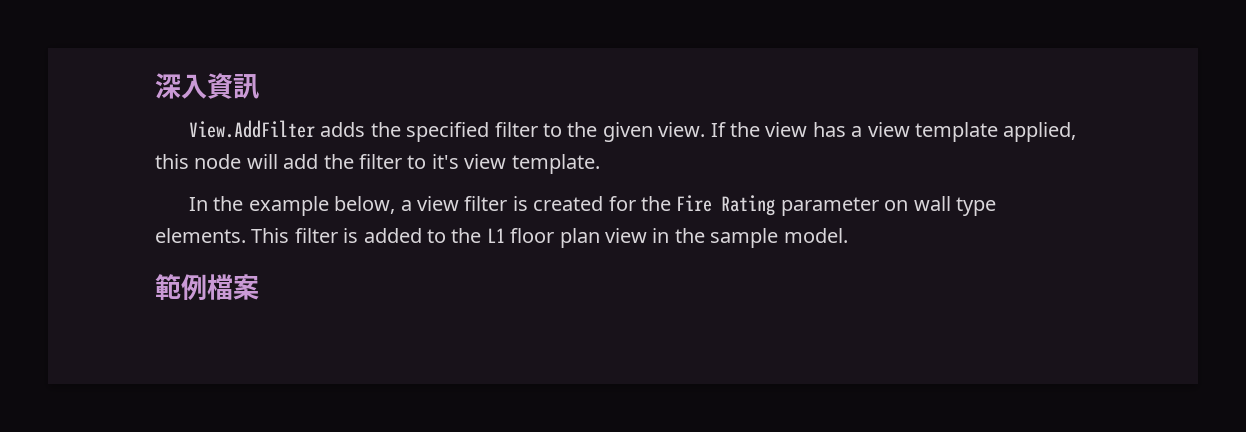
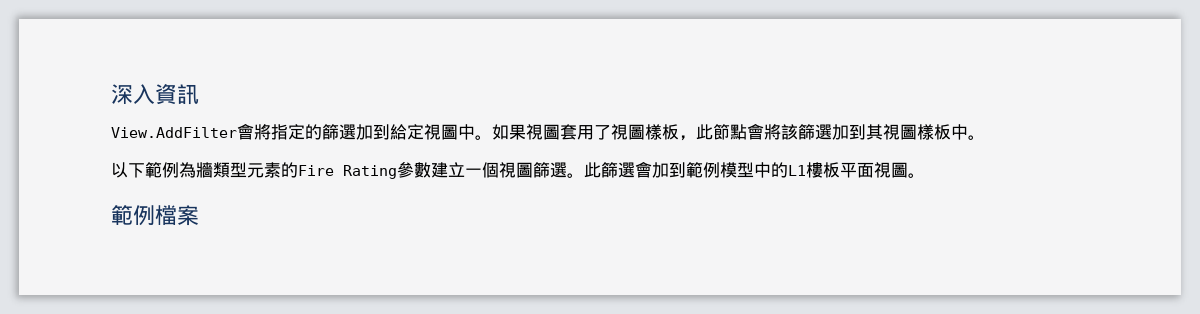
[320,122,1077,142] [155,154,600,174] [188,195,996,216] [155,228,848,248] adds the specified filter to the given view. If the view has a view template applied, this node will add the filter to it's view template. // In the example below, a view filter is created for the Fire Rating parameter on wall type elements. This filter is added to the L1 floor plan view in the sample model. -> [237,123,985,141] [111,161,925,179] 會將指定的篩選加到給定視圖中。如果視圖套用了視圖樣板，此節點會將該篩選加到其視圖樣板中。 // 以下範例為牆類型元素的Fire Rating參數建立一個視圖篩選。此篩選會加到範例模型中的L1樓板平面視圖。

